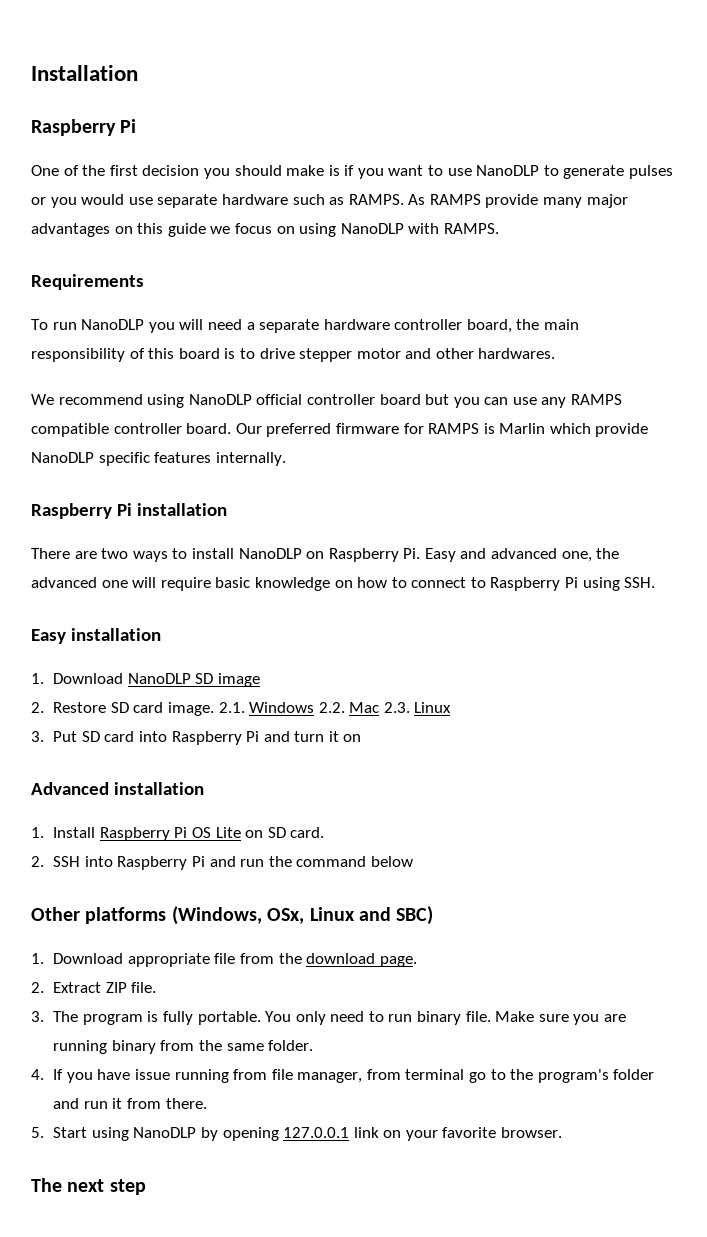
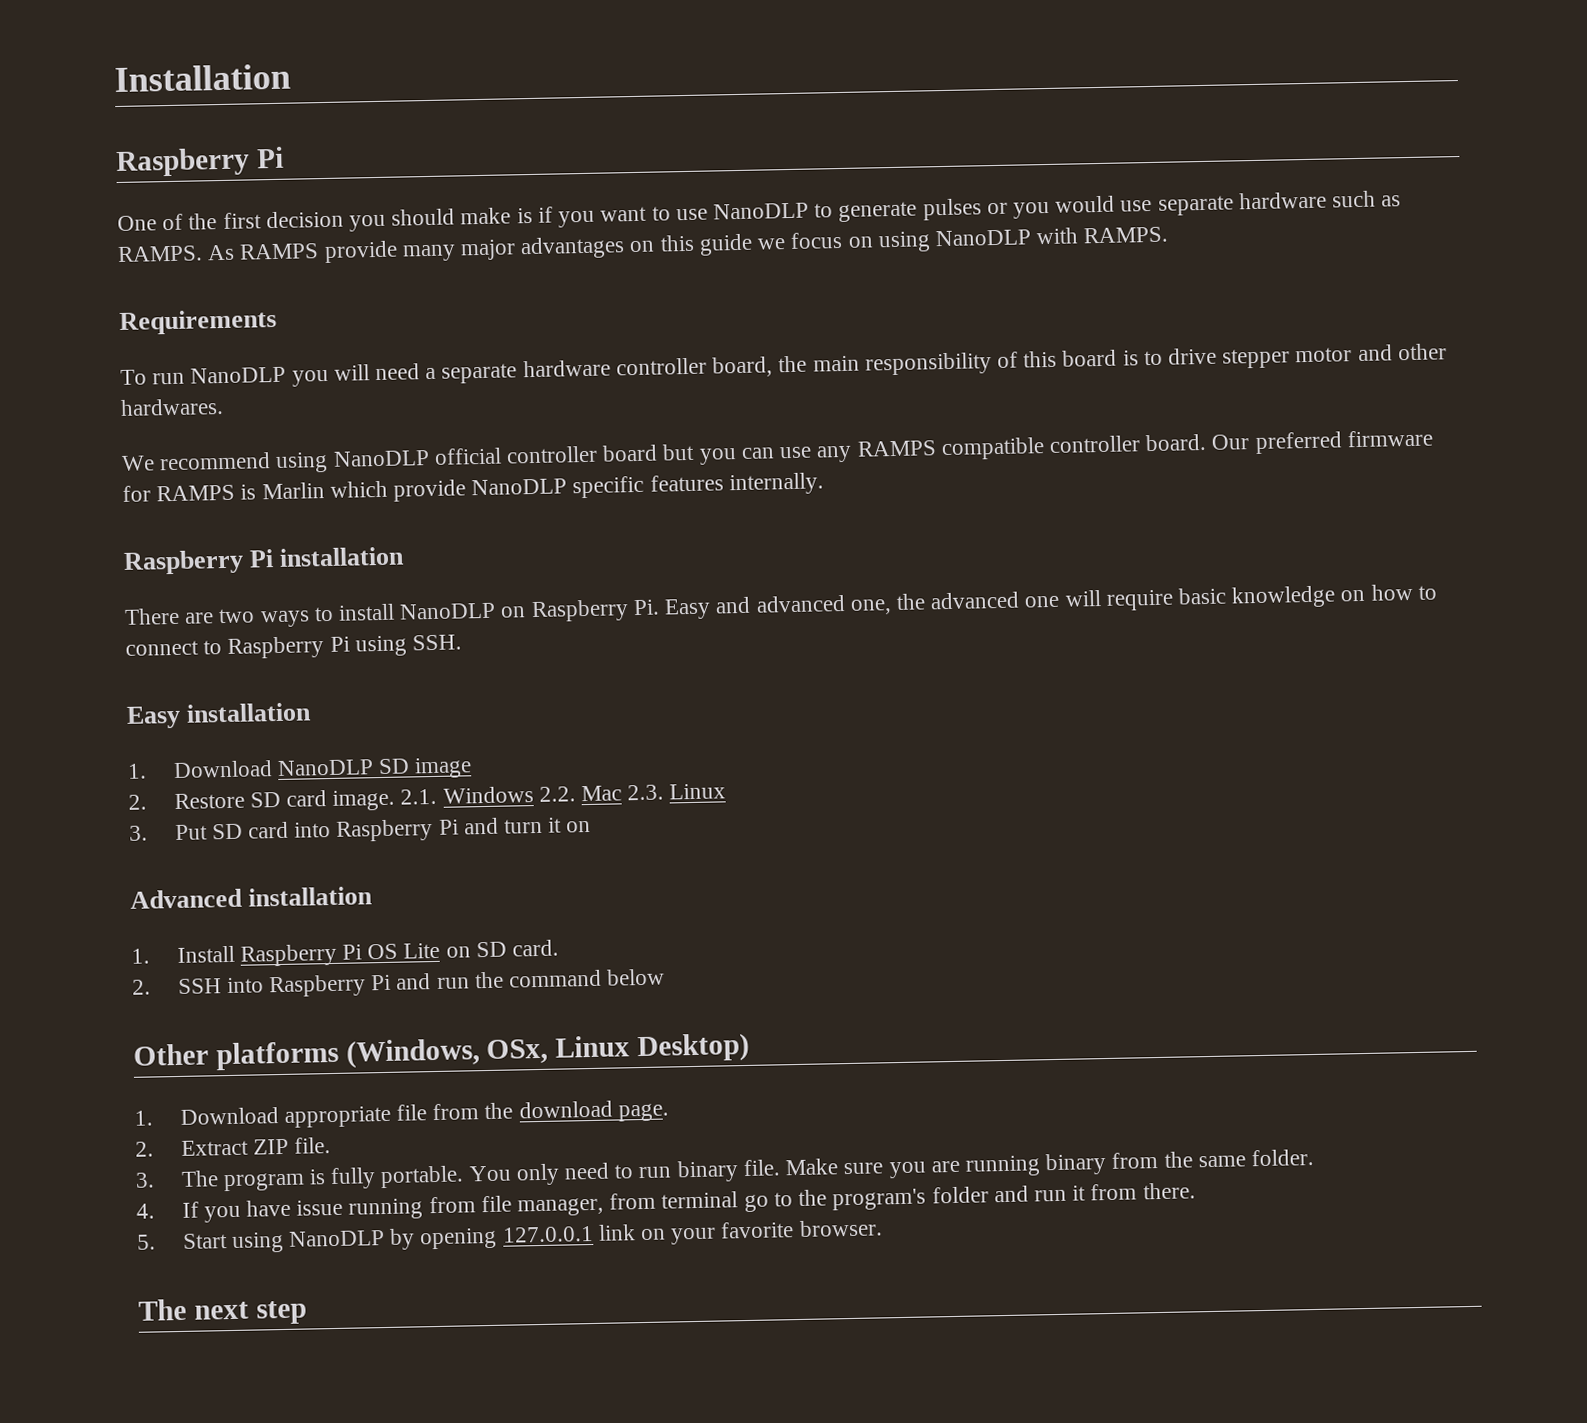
[359,906,434,925] and SBC) -> [637,1032,751,1064] Desktop)

